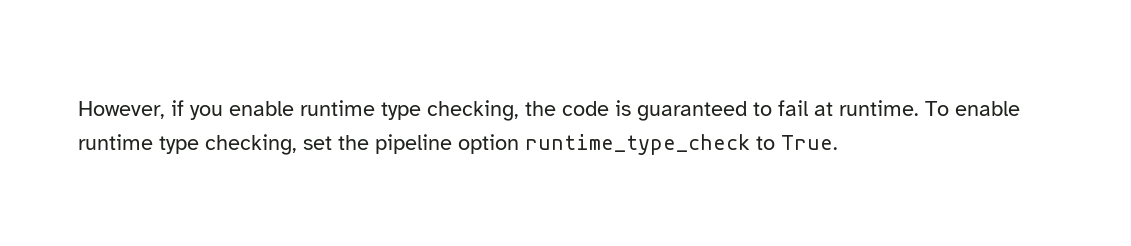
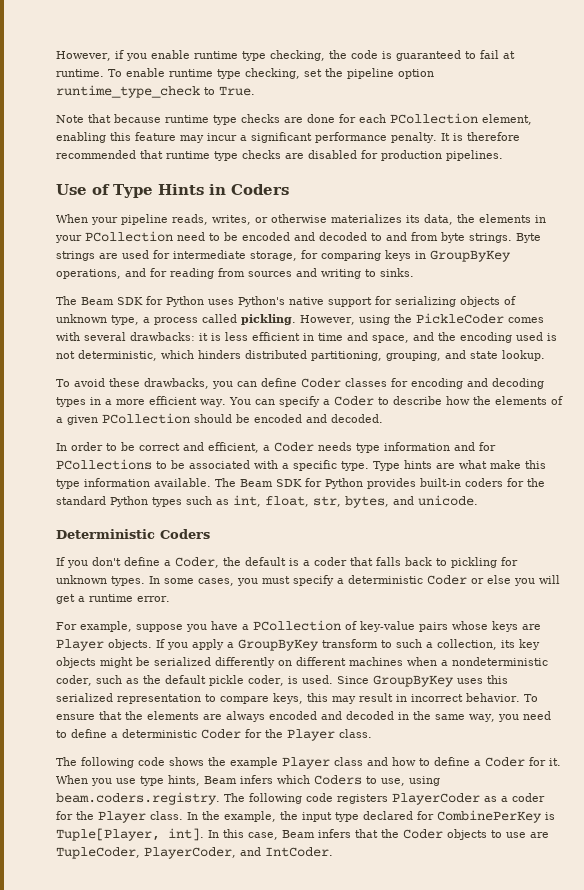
(838, 142) none -> [56,113,532,125] [56,132,520,143] [56,150,503,161] [56,184,289,198] [56,214,546,225] [55,231,541,243] [56,250,511,262] [56,268,414,279] [56,296,516,307] [56,313,544,325] [56,332,557,343] [56,350,545,361] [56,378,544,389] [56,396,563,407] [56,413,383,425] [56,442,496,453] [56,459,546,471] [56,478,545,489] [56,495,478,508] [56,529,210,539] [56,557,518,568] [56,575,560,586] [56,594,170,604] [56,620,541,632] [56,639,540,651] [56,657,548,668] [56,675,508,687] [56,693,538,704] [56,711,551,722] [56,729,372,741] [56,757,561,769] [56,775,440,786] [56,792,545,805] [56,810,555,823] [56,828,549,841] [56,847,333,859] // Note that because runtime type checks are done for each PCollection element, enabling this feature may incur a significant performance penalty. It is therefore recommended that runtime type checks are disabled for production pipelines. // Use of Type Hints in Coders // When your pipeline reads, writes, or otherwise materializes its data, the elements in your PCollection need to be encoded and decoded to and from byte strings. Byte strings are used for intermediate storage, for comparing keys in GroupByKey operations, and for reading from sources and writing to sinks. // The Beam SDK for Python uses Python's native support for serializing objects of unknown type, a process called pickling. However, using the PickleCoder comes with several drawbacks: it is less efficient in time and space, and the encoding used is not deterministic, which hinders distributed partitioning, grouping, and state lookup. // To avoid these drawbacks, you can define Coder classes for encoding and decoding types in a more efficient way. You can specify a Coder to describe how the elements of a given PCollection should be encoded and decoded. // In order to be correct and efficient, a Coder needs type information and for PCollections to be associated with a specific type. Type hints are what make this type information available. The Beam SDK for Python provides built-in coders for the standard Python types such as int, float, str, bytes, and unicode. // Deterministic Coders // If you don't define a Coder, the default is a coder that falls back to pickling for unknown types. In some cases, you must specify a deterministic Coder or else you will get a runtime error. // For example, suppose you have a PCollection of key-value pairs whose keys are Player objects. If you apply a GroupByKey transform to such a collection, its key objects might be serialized differently on different machines when a nondeterministic coder, such as the default pickle coder, is used. Since GroupByKey uses this serialized representation to compare keys, this may result in incorrect behavior. To ensure that the elements are always encoded and decoded in the same way, you need to define a deterministic Coder for the Player class. // The following code shows the example Player class and how to define a Coder for it. When you use type hints, Beam infers which Coders to use, using beam.coders.registry. The following code registers PlayerCoder as a coder for the Player class. In the example, the input type declared for CombinePerKey is Tuple[Player, int]. In this case, Beam infers that the Coder objects to use are TupleCoder, PlayerCoder, and IntCoder.

